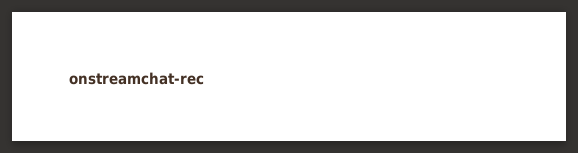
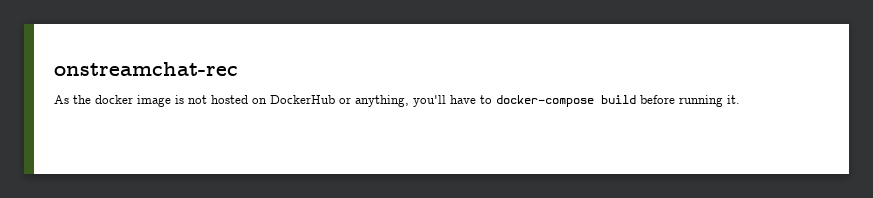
(204, 78) none -> [54,95,740,107] // As the docker image is not hosted on DockerHub or anything, you'll have to docker-compose build before running it.

